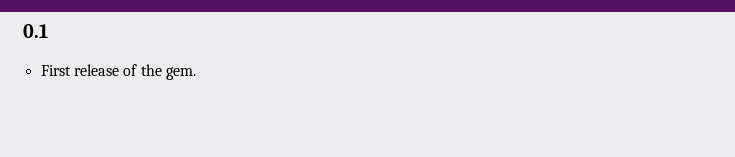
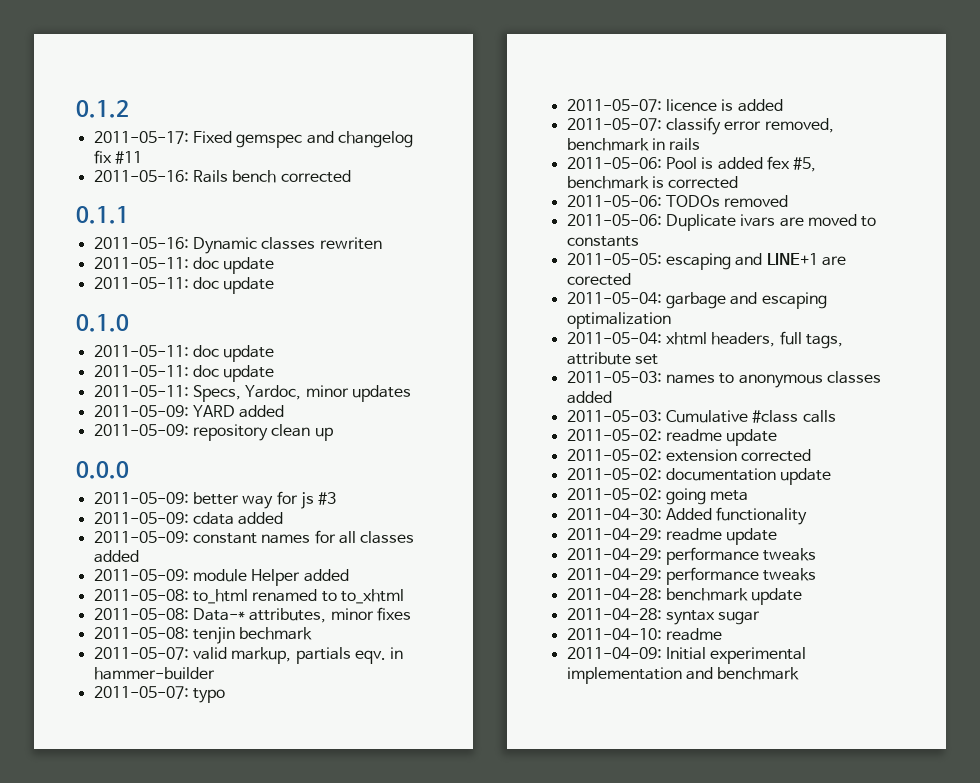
[23,24,48,38] [40,64,196,80] 0.1 // First release of the gem. -> [76,100,129,118] [93,131,413,148] [93,150,142,164] [93,170,351,183] [76,206,129,224] [93,237,382,254] [93,257,275,274] [93,277,275,294] [76,314,129,332] [93,345,275,362] [93,365,275,382] [93,385,411,402] [93,405,285,418] [93,424,333,441] [76,461,129,479] [93,491,337,509] [93,512,284,525] [93,530,415,544] [93,550,139,563] [93,569,349,586] [93,589,404,604] [93,607,411,623] [93,627,313,644] [93,647,404,664] [93,667,215,680] [93,686,225,703] [566,99,783,112] [566,117,834,135] [566,138,701,151] [566,156,817,172] [566,176,739,189] [566,195,789,207] [566,214,877,231] [566,236,639,247] [566,253,846,270] [566,273,631,286] [566,292,827,309] [566,312,671,329] [566,331,843,349] [566,352,658,365] [566,371,881,388] [566,391,612,404] [566,410,836,423] [566,429,778,446] [566,449,812,462] [566,468,832,485] [566,488,749,505] [566,507,808,525] [566,528,778,545] [566,547,817,565] [566,567,817,585] [566,588,803,605] [566,608,761,625] [566,628,722,641] [566,647,807,664] [566,667,800,684] 0.1.2 // 2011-05-17: Fixed gemspec and changelog fix #11 // 2011-05-16: Rails bench corrected // 0.1.1 // 2011-05-16: Dynamic classes rewriten // 2011-05-11: doc update // 2011-05-11: doc update // 0.1.0 // 2011-05-11: doc update // 2011-05-11: doc update // 2011-05-11: Specs, Yardoc, minor updates // 2011-05-09: YARD added // 2011-05-09: repository clean up // 0.0.0 // 2011-05-09: better way for js #3 // 2011-05-09: cdata added // 2011-05-09: constant names for all classes added // 2011-05-09: module Helper added // 2011-05-08: to_html renamed to to_xhtml // 2011-05-08: Data-* attributes, minor fixes // 2011-05-08: tenjin bechmark // 2011-05-07: valid markup, partials eqv. in hammer-builder // 2011-05-07: typo // 2011-05-07: licence is added // 2011-05-07: classify error removed, benchmark in rails // 2011-05-06: Pool is added fex #5, benchmark is corrected // 2011-05-06: TODOs removed // 2011-05-06: Duplicate ivars are moved to constants // 2011-05-05: escaping and LINE+1 are corected // 2011-05-04: garbage and escaping optimalization // 2011-05-04: xhtml headers, full tags, attribute set // 2011-05-03: names to anonymous classes added // 2011-05-03: Cumulative #class calls // 2011-05-02: readme update // 2011-05-02: extension corrected // 2011-05-02: documentation update // 2011-05-02: going meta // 2011-04-30: Added functionality // 2011-04-29: readme update // 2011-04-29: performance tweaks // 2011-04-29: performance tweaks // 2011-04-28: benchmark update // 2011-04-28: syntax sugar // 2011-04-10: readme // 2011-04-09: Initial experimental implementation and benchmark

